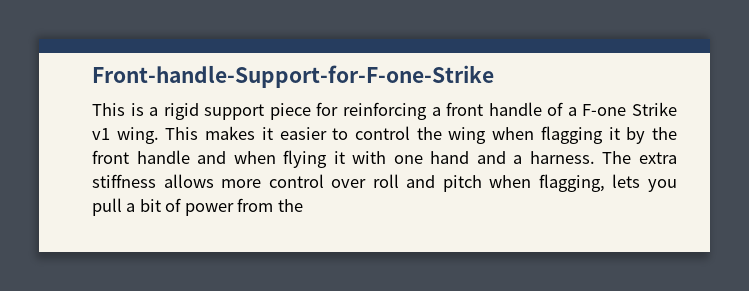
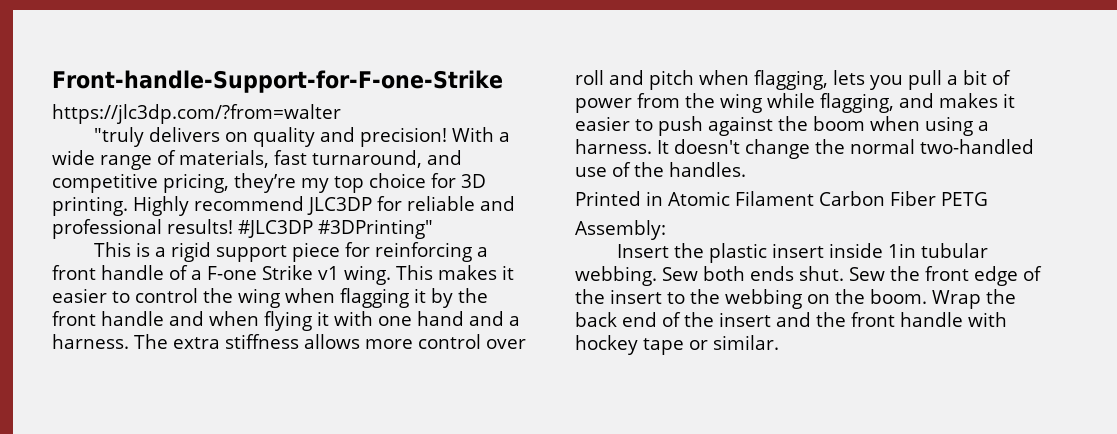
(494, 76) none -> [52,104,341,124] [93,127,510,147] [52,150,462,170] [52,173,487,193] [52,196,515,216] [52,219,433,239] // https://jlc3dp.com/?from=walter // "truly delivers on quality and precision! With a wide range of materials, fast turnaround, and competitive pricing, they’re my top choice for 3D printing. Highly recommend JLC3DP for reliable and professional results! #JLC3DP #3DPrinting"
(303, 205) none -> [720,93,1015,113] [575,116,989,136] [575,139,1034,159] [575,162,746,177] [575,191,988,206] [575,220,666,240] [616,243,988,263] [575,266,1042,286] [575,289,1016,309] [575,312,1007,327] [575,335,779,355] wing while flagging, and makes it easier to push against the boom when using a harness. It doesn't change the normal two-handled use of the handles. // Printed in Atomic Filament Carbon Fiber PETG // Assembly: // Insert the plastic insert inside 1in tubular webbing. Sew both ends shut. Sew the front edge of the insert to the webbing on the boom. Wrap the back end of the insert and the front handle with hockey tape or similar.

